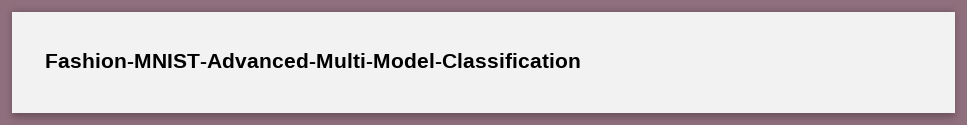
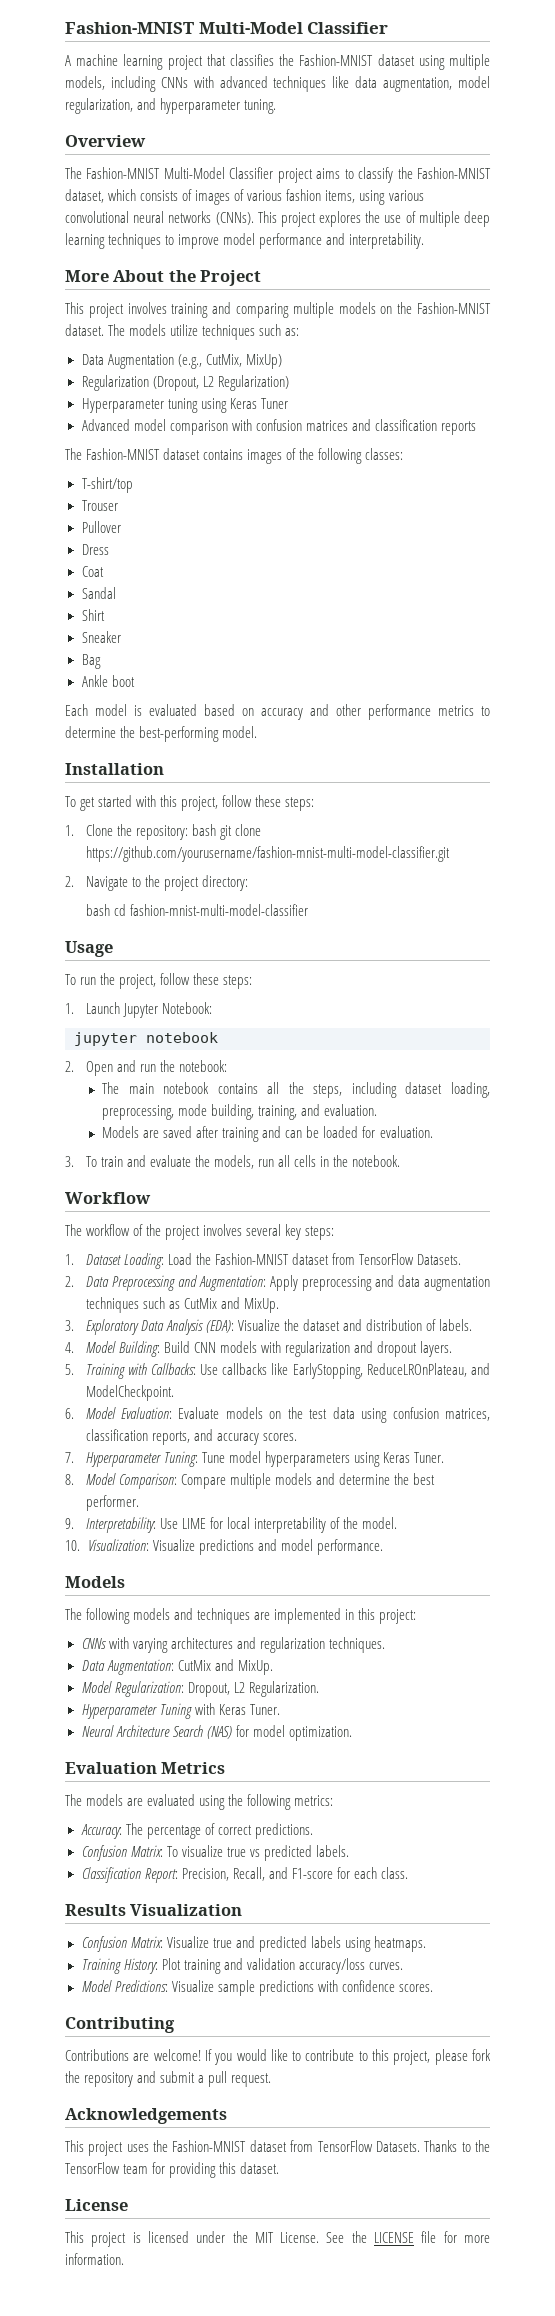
[45,53,581,68] Fashion-MNIST-Advanced-Multi-Model-Classification -> [65,22,389,34] [65,54,490,70] [65,76,491,92] [65,98,277,114] [65,135,146,147] [65,167,492,183] [65,189,424,205] [65,211,491,227] [65,233,425,249] [65,270,262,286] [65,302,492,318] [65,324,300,340] [81,354,282,369] [81,375,289,391] [81,398,288,413] [81,419,476,435] [65,448,404,464] [81,477,133,493] [81,500,118,511] [81,521,121,533] [81,544,109,555] [81,566,104,577] [81,587,116,599] [81,609,105,621] [81,631,121,643] [81,654,101,669] [81,675,135,687] [65,704,490,720] [65,726,258,742] [65,763,164,775] [65,795,315,811] [65,824,261,840] [85,846,450,862] [65,875,248,891] [85,904,308,916] [65,941,113,957] [65,973,253,989] [65,1002,212,1018] [74,1032,218,1046] [65,1060,227,1076] [102,1082,490,1098] [102,1104,378,1120] [102,1126,433,1142] [65,1155,401,1169] [65,1192,151,1204] [65,1224,335,1240] [65,1253,461,1269] [65,1275,491,1291] [85,1297,279,1313] [65,1319,473,1335] [65,1341,452,1357] [65,1363,491,1379] [85,1385,174,1401] [65,1407,491,1423] [85,1429,297,1445] [65,1451,444,1467] [65,1473,435,1489] [85,1495,139,1511] [65,1517,397,1533] [65,1539,383,1555] [65,1576,125,1588] [65,1608,417,1624] [81,1637,385,1653] [81,1659,273,1675] [81,1681,319,1697] [81,1703,280,1719] [81,1725,352,1741] [65,1762,226,1774] [65,1794,334,1810] [80,1823,313,1839] [81,1845,349,1861] [81,1867,408,1883] [65,1904,243,1916] [81,1936,426,1952] [81,1958,403,1974] [81,1980,433,1996] [65,2017,175,2033] [65,2049,492,2065] [65,2071,272,2087] [65,2108,227,2124] [65,2140,490,2156] [65,2162,280,2178] [65,2199,128,2211] [65,2231,491,2247] [65,2253,124,2265] Fashion-MNIST Multi-Model Classifier // A machine learning project that classifies the Fashion-MNIST dataset using multiple models, including CNNs with advanced techniques like data augmentation, model regularization, and hyperparameter tuning. // Overview // The Fashion-MNIST Multi-Model Classifier project aims to classify the Fashion-MNIST dataset, which consists of images of various fashion items, using various convolutional neural networks (CNNs). This project explores the use of multiple deep learning techniques to improve model performance and interpretability. // More About the Project // This project involves training and comparing multiple models on the Fashion-MNIST dataset. The models utilize techniques such as: // Data Augmentation (e.g., CutMix, MixUp) // Regularization (Dropout, L2 Regularization) // Hyperparameter tuning using Keras Tuner // Advanced model comparison with confusion matrices and classification reports // The Fashion-MNIST dataset contains images of the following classes: // T-shirt/top // Trouser // Pullover // Dress // Coat // Sandal // Shirt // Sneaker // Bag // Ankle boot // Each model is evaluated based on accuracy and other performance metrics to determine the best-performing model. // Installation // To get started with this project, follow these steps: // 1. Clone the repository: bash git clone https://github.com/yourusername/fashion-mnist-multi-model-classifier.git // 2. Navigate to the project directory: // bash cd fashion-mnist-multi-model-classifier // Usage // To run the project, follow these steps: // 1. Launch Jupyter Notebook: // jupyter notebook // 2. Open and run the notebook: // The main notebook contains all the steps, including dataset loading, preprocessing, mode building, training, and evaluation. // Models are saved after training and can be loaded for evaluation. // 3. To train and evaluate the models, run all cells in the notebook. // Workflow // The workflow of the project involves several key steps: // 1. Dataset Loading: Load the Fashion-MNIST dataset from TensorFlow Datasets. // 2. Data Preprocessing and Augmentation: Apply preprocessing and data augmentation techniques such as CutMix and MixUp. // 3. Exploratory Data Analysis (EDA): Visualize the dataset and distribution of labels. // 4. Model Building: Build CNN models with regularization and dropout layers. // 5. Training with Callbacks: Use callbacks like EarlyStopping, ReduceLROnPlateau, and ModelCheckpoint. // 6. Model Evaluation: Evaluate models on the test data using confusion matrices, classification reports, and accuracy scores. // 7. Hyperparameter Tuning: Tune model hyperparameters using Keras Tuner. // 8. Model Comparison: Compare multiple models and determine the best performer. // 9. Interpretability: Use LIME for local interpretability of the model. // 10. Visualization: Visualize predictions and model performance. // Models // The following models and techniques are implemented in this project: // CNNs with varying architectures and regularization techniques. // Data Augmentation: CutMix and MixUp. // Model Regularization: Dropout, L2 Regularization. // Hyperparameter Tuning with Keras Tuner. // Neural Architecture Search (NAS) for model optimization. // Evaluation Metrics // The models are evaluated using the following metrics: // Accuracy: The percentage of correct predictions. // Confusion Matrix: To visualize true vs predicted labels. // Classification Report: Precision, Recall, and F1-score for each class. // Results Visualization // Confusion Matrix: Visualize true and predicted labels using heatmaps. // Training History: Plot training and validation accuracy/loss curves. // Model Predictions: Visualize sample predictions with confidence scores. // Contributing // Contributions are welcome! If you would like to contribute to this project, please fork the repository and submit a pull request. // Acknowledgements // This project uses the Fashion-MNIST dataset from TensorFlow Datasets. Thanks to the TensorFlow team for providing this dataset. // License // This project is licensed under the MIT License. See the LICENSE file for more information.

